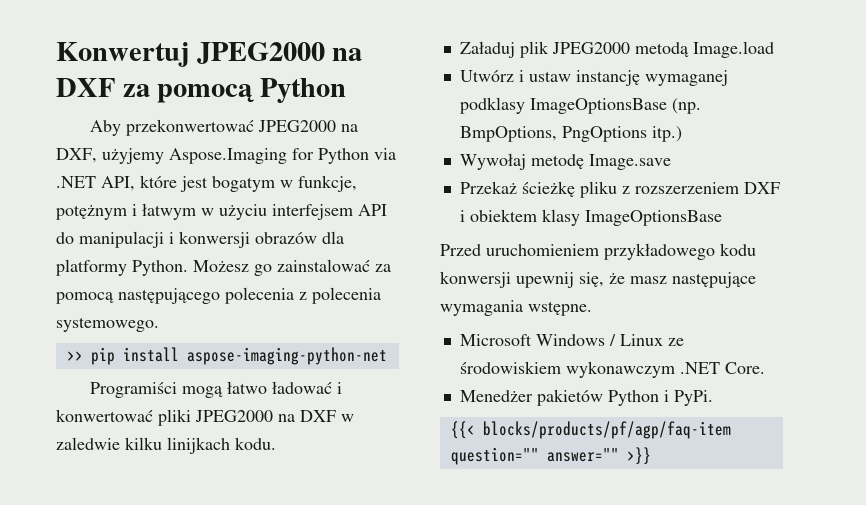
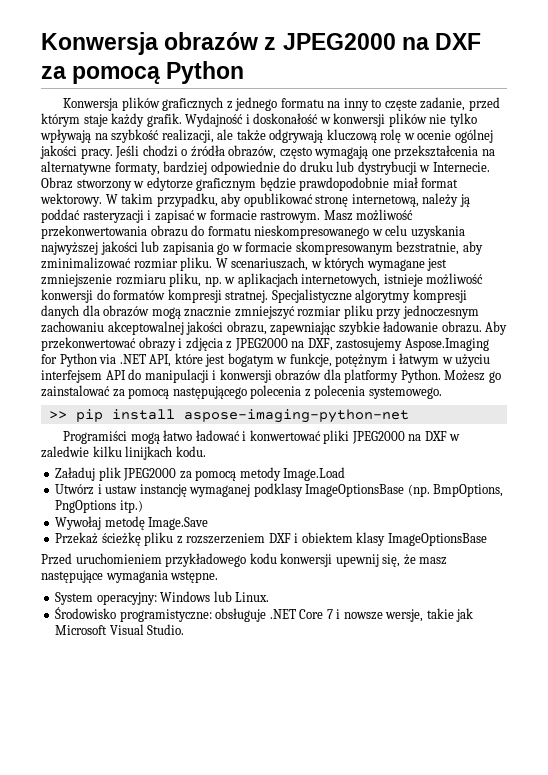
[56,42,189,67] Konwertuj -> [41,32,277,55] Konwersja obrazów z
[90,119,255,136] Aby przekonwertować -> [63,97,500,111] [41,113,477,127] [40,129,493,143] [40,145,495,159] [41,161,490,175] [41,177,459,191] [40,193,470,207] [41,209,414,223] [41,225,465,239] [41,241,483,255] [41,257,448,271] [41,273,484,287] [41,289,467,303] [41,305,479,319] [41,321,508,335] [41,337,233,351] Konwersja plików graficznych z jednego formatu na inny to częste zadanie, przed którym staje każdy grafik. Wydajność i doskonałość w konwersji plików nie tylko wpływają na szybkość realizacji, ale także odgrywają kluczową rolę w ocenie ogólnej jakości pracy. Jeśli chodzi o źródła obrazów, często wymagają one przekształcenia na alternatywne formaty, bardziej odpowiednie do druku lub dystrybucji w Internecie. Obraz stworzony w edytorze graficznym będzie prawdopodobnie miał format wektorowy. W takim przypadku, aby opublikować stronę internetową, należy ją poddać rasteryzacji i zapisać w formacie rastrowym. Masz możliwość przekonwertowania obrazu do formatu nieskompresowanego w celu uzyskania najwyższej jakości lub zapisania go w formacie skompresowanym bezstratnie, aby zminimalizować rozmiar pliku. W scenariuszach, w których wymagane jest zmniejszenie rozmiaru pliku, np. w aplikacjach internetowych, istnieje możliwość konwersji do formatów kompresji stratnej. Specjalistyczne algorytmy kompresji danych dla obrazów mogą znacznie zmniejszyć rozmiar pliku przy jednoczesnym zachowaniu akceptowalnej jakości obrazu, zapewniając szybkie ładowanie obrazu. Aby przekonwertować obrazy i zdjęcia z
[102,148,164,164] użyjemy -> [336,338,403,351] zastosujemy
[634,41,774,58] metodą Image.load -> [179,467,346,481] za pomocą metody Image.Load
[588,154,671,170] Image.save -> [148,517,209,530] Image.Save
[459,334,684,346] [459,361,765,378] [459,389,713,406] [450,421,731,439] [450,447,651,465] Microsoft Windows / Linux ze środowiskiem wykonawczym .NET Core. // Menedżer pakietów Python i PyPi. // {{< blocks/products/pf/agp/faq-item question="" answer="" >}} -> [55,591,270,605] [55,607,474,622] [55,624,185,635] System operacyjny: Windows lub Linux. // Środowisko programistyczne: obsługuje .NET Core 7 i nowsze wersje, takie jak Microsoft Visual Studio.

